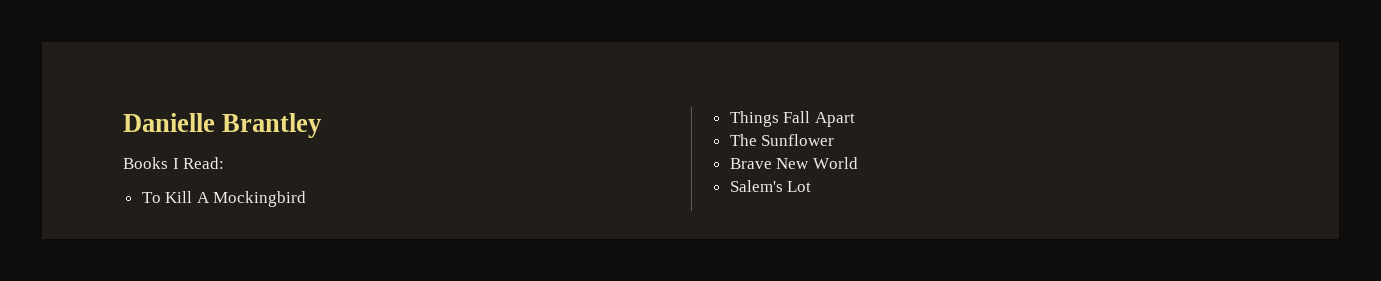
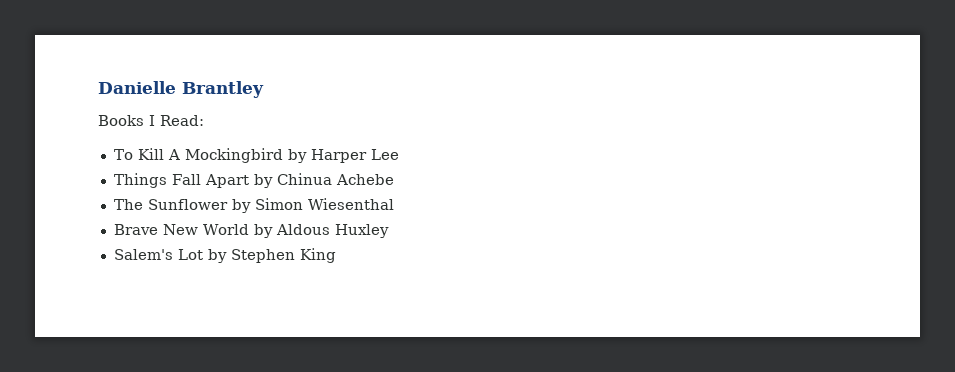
(307, 199) none -> [287,149,399,163] by Harper Lee
(855, 119) none -> [253,173,394,188] by Chinua Achebe
(835, 140) none -> [231,198,394,213] by Simon Wiesenthal
(858, 163) none -> [253,224,389,238] by Aldous Huxley
(812, 186) none -> [207,248,336,263] by Stephen King

